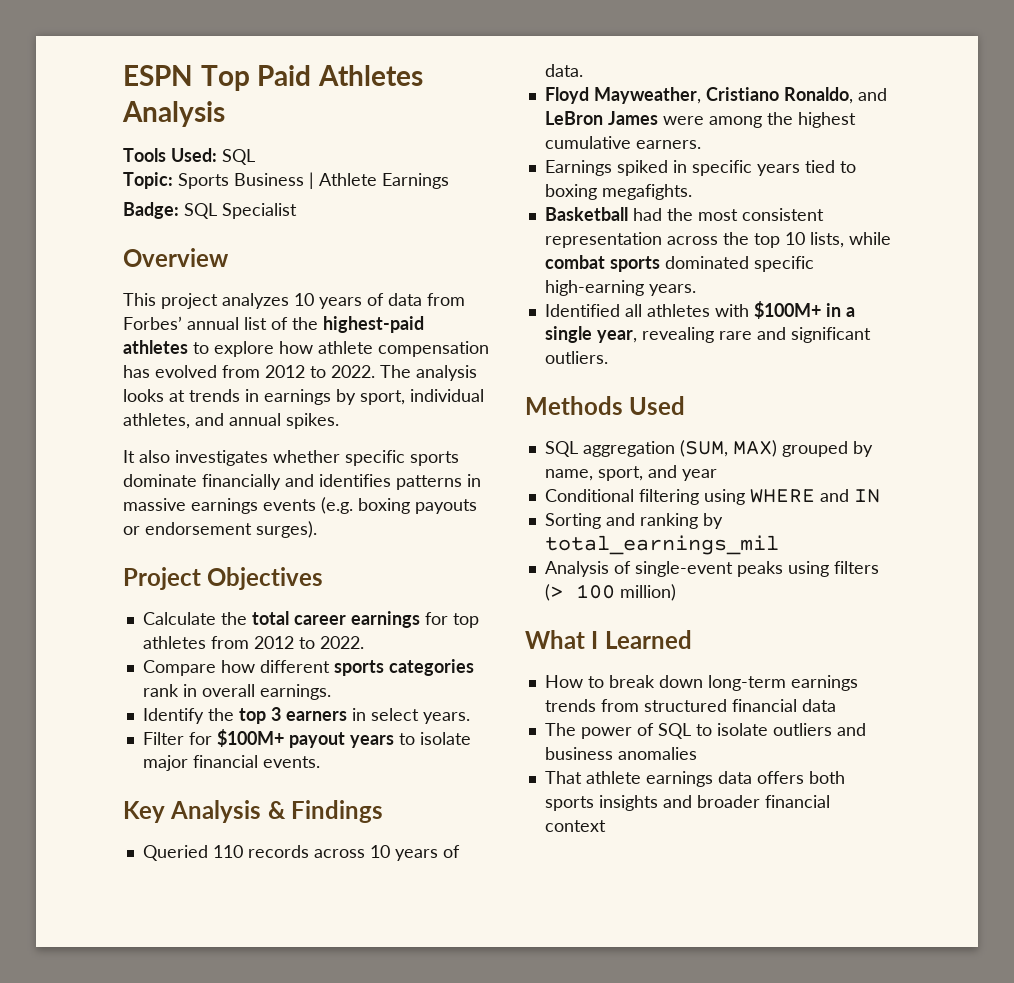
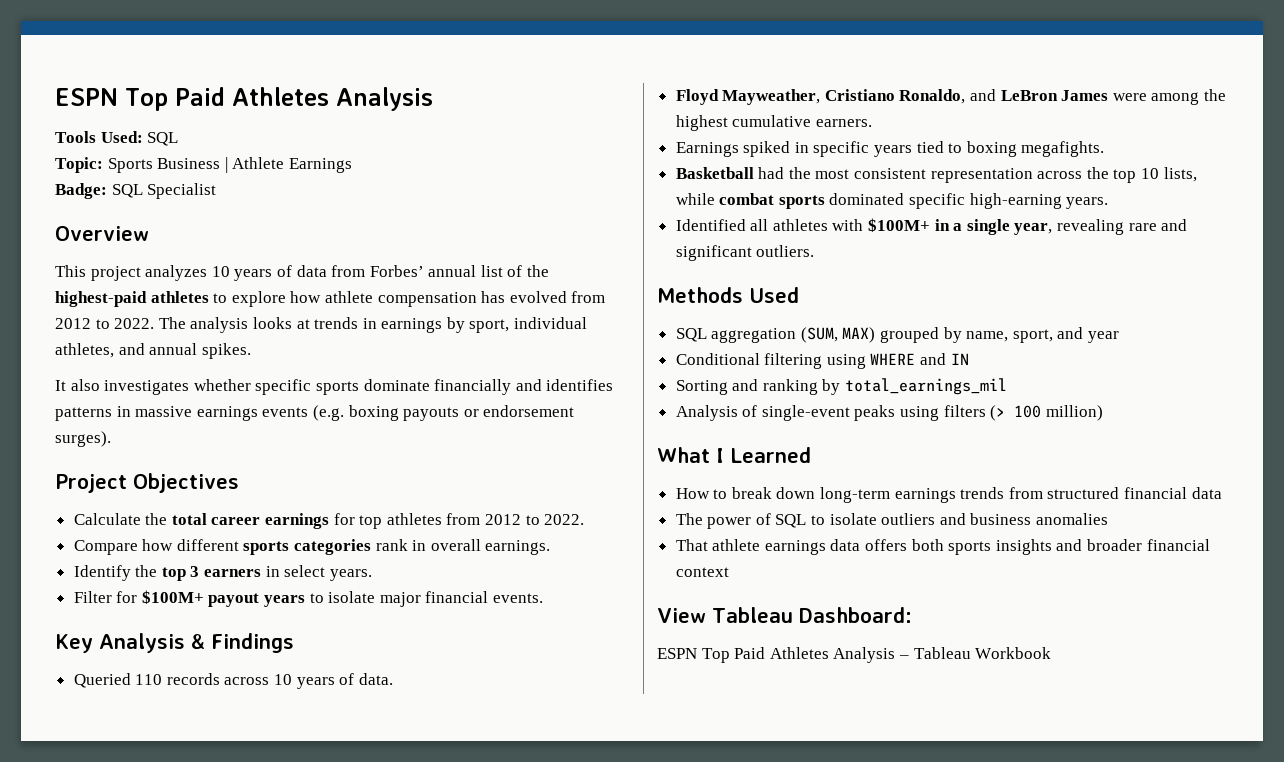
(606, 826) none -> [657,607,912,623] [657,647,1052,663] // View Tableau Dashboard: // ESPN Top Paid Athletes Analysis – Tableau Workbook

